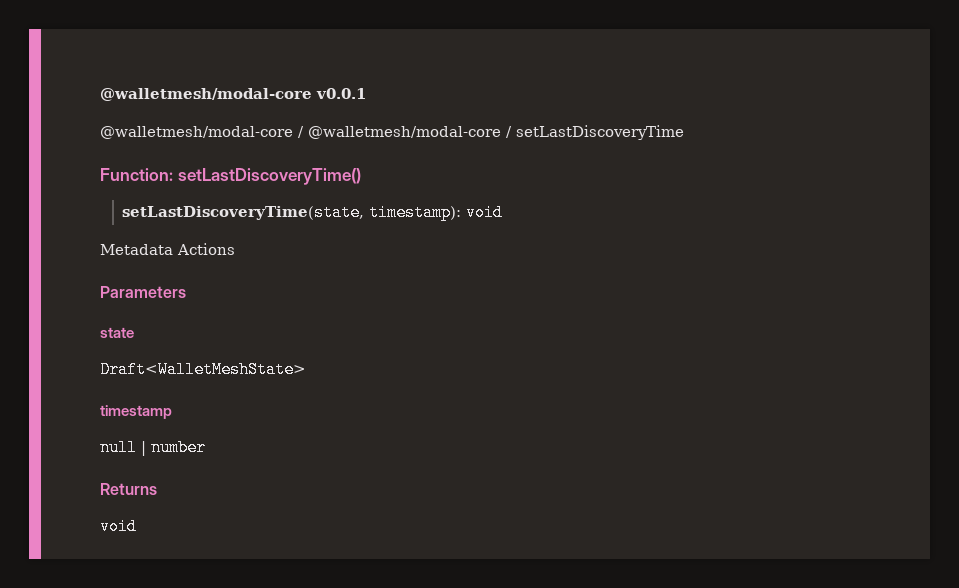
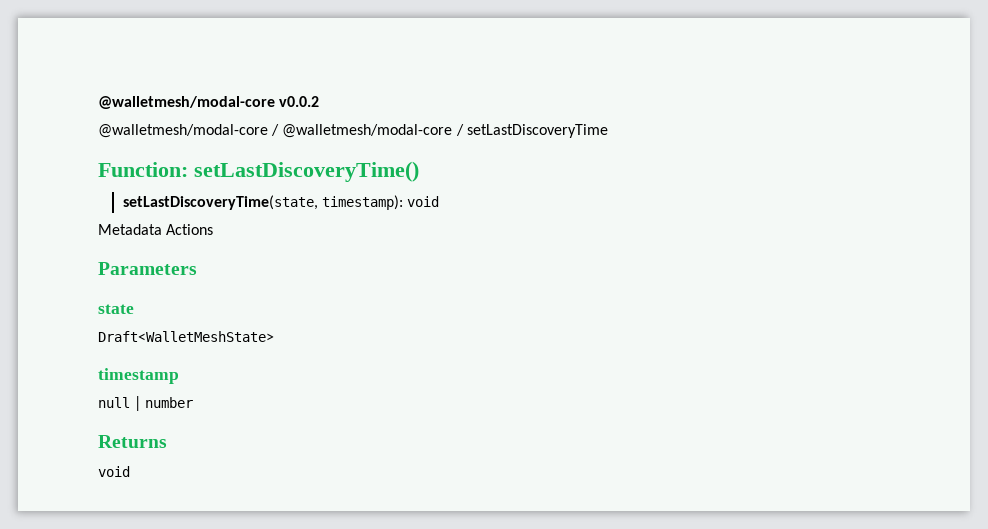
[100,88,366,101] @walletmesh/modal-core v0.0.1 -> [98,96,320,109] @walletmesh/modal-core v0.0.2

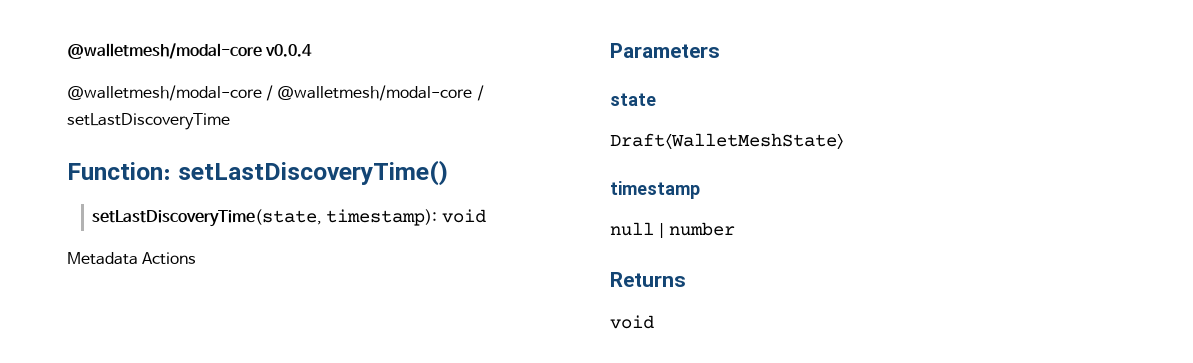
[98,96,320,109] @walletmesh/modal-core v0.0.2 -> [67,43,313,59] @walletmesh/modal-core v0.0.4

